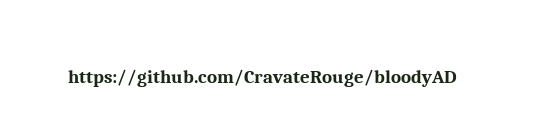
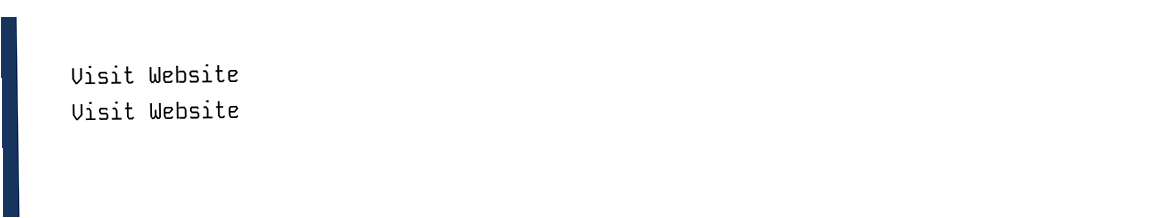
[68,69,457,87] https://github.com/CravateRouge/bloodyAD -> [70,62,240,85] [70,98,241,121] Visit Website // Visit Website

